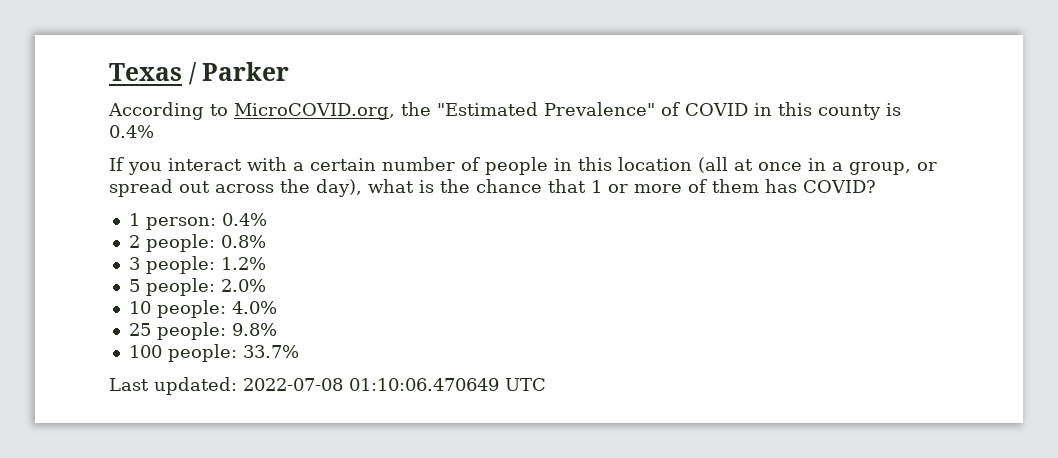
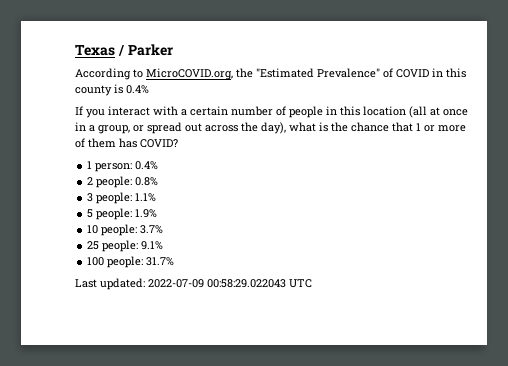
[220,257,266,270] 1.2% -> [135,193,157,202] 1.1%
[220,279,266,292] 2.0% -> [135,209,158,218] 1.9%
[231,301,277,314] 4.0% -> [140,225,164,234] 3.7%
[231,323,277,336] 9.8% -> [141,241,164,250] 9.1%
[242,345,299,358] 33.7% -> [146,257,175,266] 31.7%
[243,378,499,391] 2022-07-08 01:10:06.470649 -> [148,279,286,288] 2022-07-09 00:58:29.022043

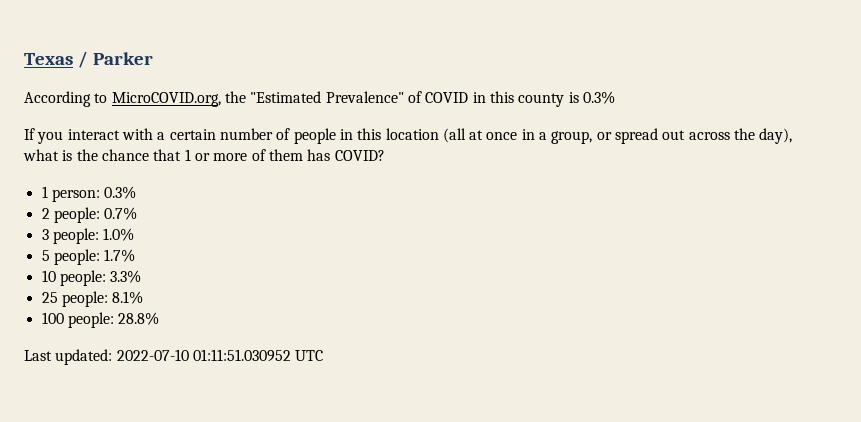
[126,85,149,94] 0.4% -> [582,91,615,104] 0.3%
[135,161,159,170] 0.4% -> [104,186,137,199] 0.3%
[135,177,159,186] 0.8% -> [104,207,138,220] 0.7%
[135,193,157,202] 1.1% -> [103,228,135,241] 1.0%
[135,209,158,218] 1.9% -> [104,249,136,262] 1.7%
[140,225,164,234] 3.7% -> [110,270,142,283] 3.3%
[141,241,164,250] 9.1% -> [112,291,144,304] 8.1%
[146,257,175,266] 31.7% -> [118,312,160,325] 28.8%
[148,279,286,288] 2022-07-09 00:58:29.022043 -> [116,349,291,362] 2022-07-10 01:11:51.030952

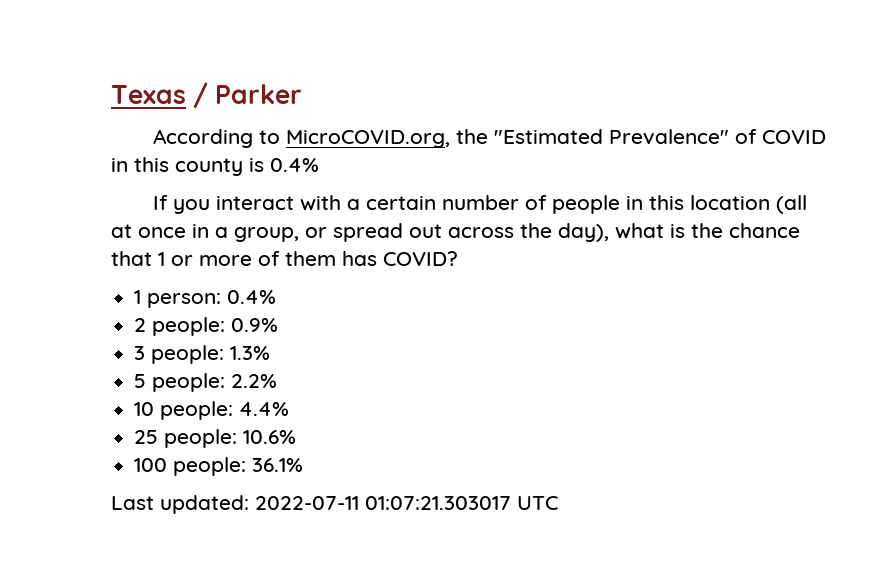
[582,91,615,104] 0.3% -> [270,158,319,172] 0.4%
[104,186,137,199] 0.3% -> [227,290,277,304] 0.4%
[104,207,138,220] 0.7% -> [231,318,279,332] 0.9%
[103,228,135,241] 1.0% -> [230,346,271,360] 1.3%
[104,249,136,262] 1.7% -> [231,374,278,388] 2.2%
[110,270,142,283] 3.3% -> [239,402,290,416] 4.4%
[112,291,144,304] 8.1% -> [243,430,297,444] 10.6%
[118,312,160,325] 28.8% -> [252,458,304,472] 36.1%
[116,349,291,362] 2022-07-10 01:11:51.030952 -> [255,496,511,510] 2022-07-11 01:07:21.303017

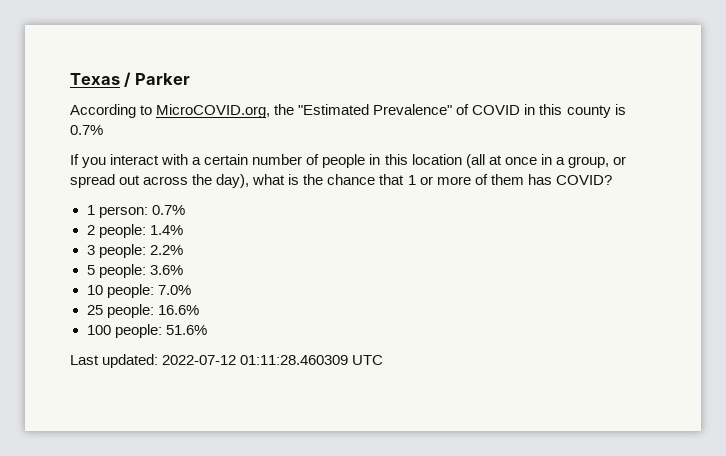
[270,158,319,172] 0.4% -> [70,125,103,135] 0.7%
[227,290,277,304] 0.4% -> [151,205,185,215] 0.7%
[231,318,279,332] 0.9% -> [149,225,183,235] 1.4%
[230,346,271,360] 1.3% -> [149,245,183,255] 2.2%
[231,374,278,388] 2.2% -> [149,265,183,275] 3.6%
[239,402,290,416] 4.4% -> [157,285,191,295] 7.0%
[243,430,297,444] 10.6% -> [157,305,199,315] 16.6%
[252,458,304,472] 36.1% -> [165,325,207,335] 51.6%
[255,496,511,510] 2022-07-11 01:07:21.303017 -> [162,355,349,365] 2022-07-12 01:11:28.460309

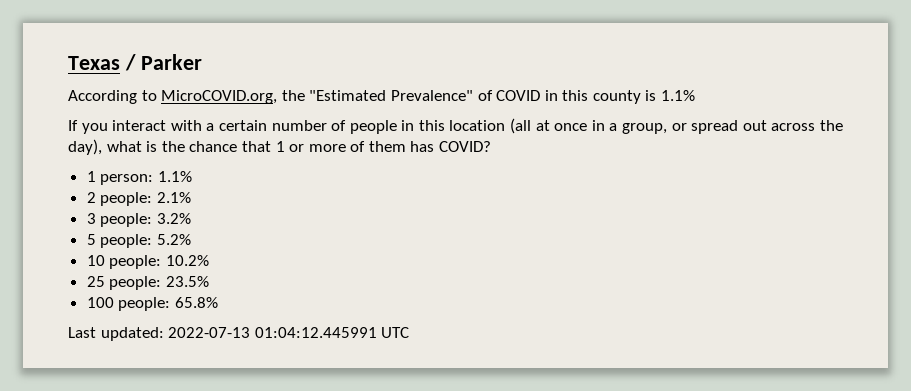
[70,125,103,135] 0.7% -> [661,90,696,101] 1.1%
[151,205,185,215] 0.7% -> [157,171,192,182] 1.1%
[149,225,183,235] 1.4% -> [156,192,191,203] 2.1%
[149,245,183,255] 2.2% -> [156,213,191,224] 3.2%
[149,265,183,275] 3.6% -> [156,234,191,245] 5.2%
[157,285,191,295] 7.0% -> [165,255,209,266] 10.2%
[157,305,199,315] 16.6% -> [165,276,209,287] 23.5%
[165,325,207,335] 51.6% -> [174,297,218,308] 65.8%
[162,355,349,365] 2022-07-12 01:11:28.460309 -> [168,327,377,338] 2022-07-13 01:04:12.445991

